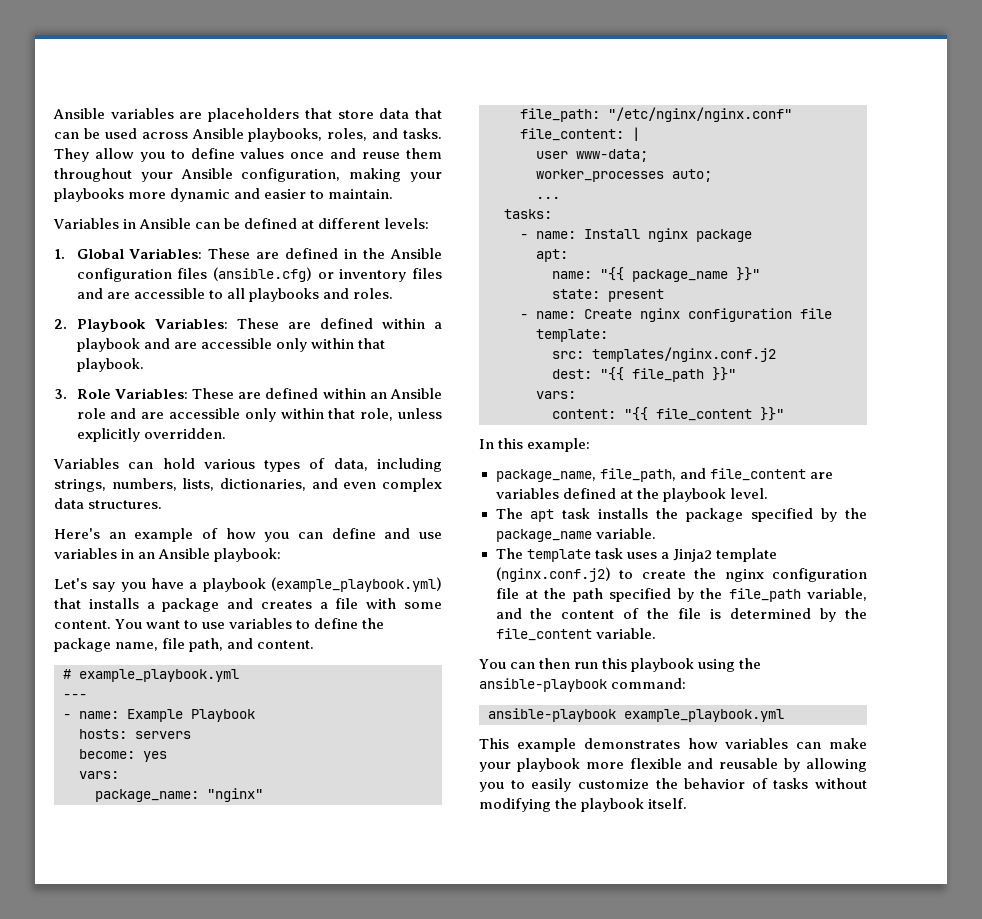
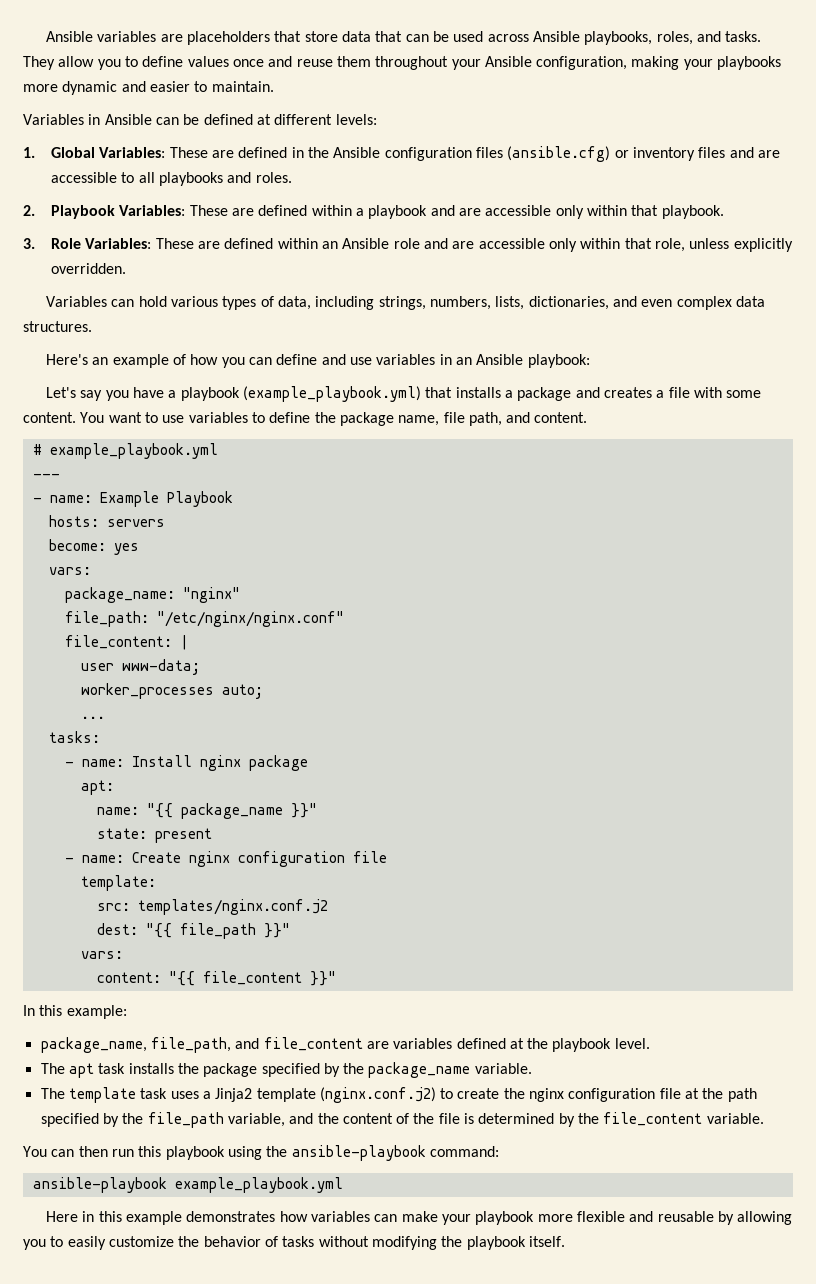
[479,738,509,749] This -> [46,1211,122,1222] Here in this

